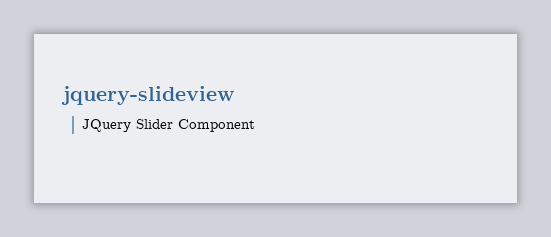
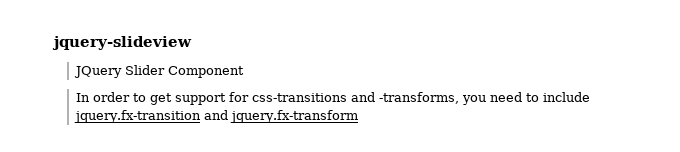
(255, 125) none -> [75,92,590,105] [73,110,358,123] // In order to get support for css-transitions and -transforms, you need to include jquery.fx-transition and jquery.fx-transform

